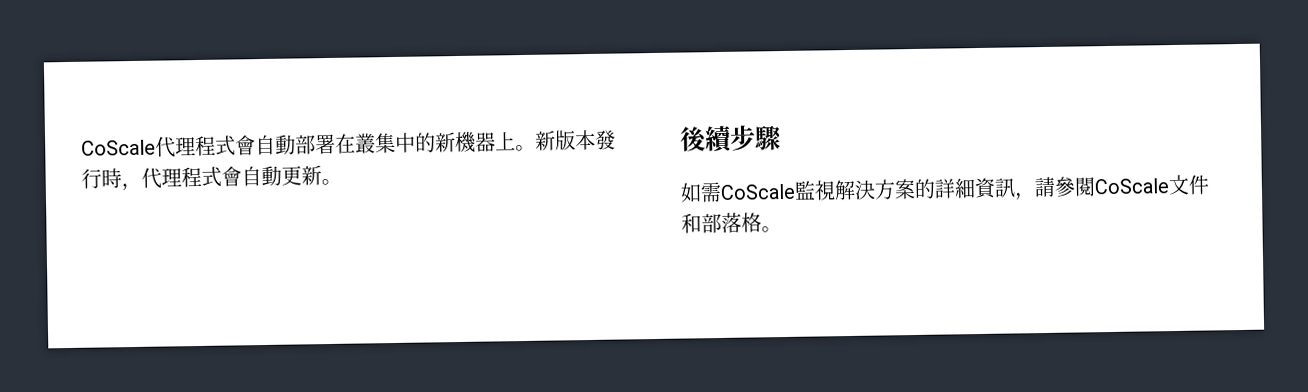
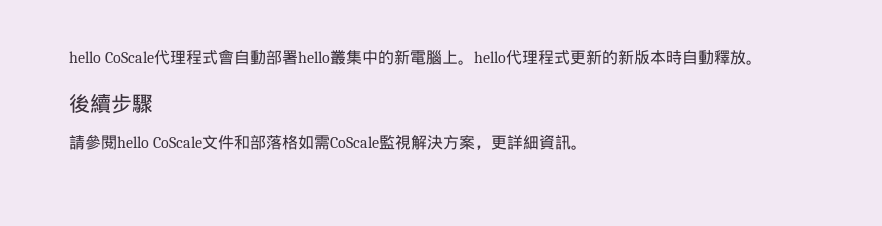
(81, 147) none -> [69,51,101,63] hello
[335,133,356,154] 在 -> [298,51,331,63] hello
[454,129,616,154] [81,165,342,192] [679,125,782,154] 機器上。新版本發行時，代理程式會自動更新。 // 後續步驟 // -> [410,49,763,65] [69,93,153,114] [69,134,299,150] 電腦上。hello代理程式更新的新版本時自動釋放。 // 後續步驟 // 請參閱hello CoScale文件和部落格
[914,178,936,199] 的 -> [475,135,508,150] ，更
[1014,174,1210,201] [681,212,762,234] ，請參閱CoScale文件和部落格 -> (572, 142) none

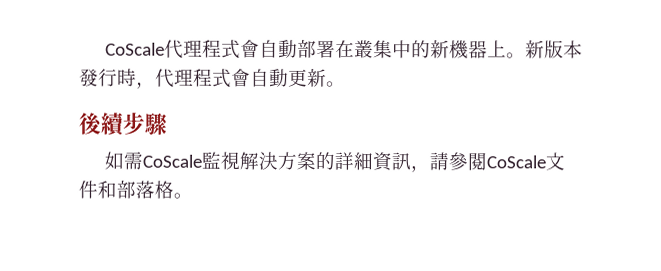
[69,51,101,63] hello -> (104, 49) none
[298,51,331,63] hello -> [334,40,355,59] 在
[410,49,763,65] [69,93,153,114] [69,134,299,150] 電腦上。hello代理程式更新的新版本時自動釋放。 // 後續步驟 // 請參閱hello CoScale文件和部落格 -> [448,40,583,60] [79,68,346,89] [79,112,168,136] 機器上。新版本發行時，代理程式會自動更新。 // 後續步驟 //
[475,135,508,150] ，更 -> [314,151,335,171] 的
(572, 142) none -> [409,152,565,173] [78,180,174,199] ，請參閱CoScale文件和部落格

